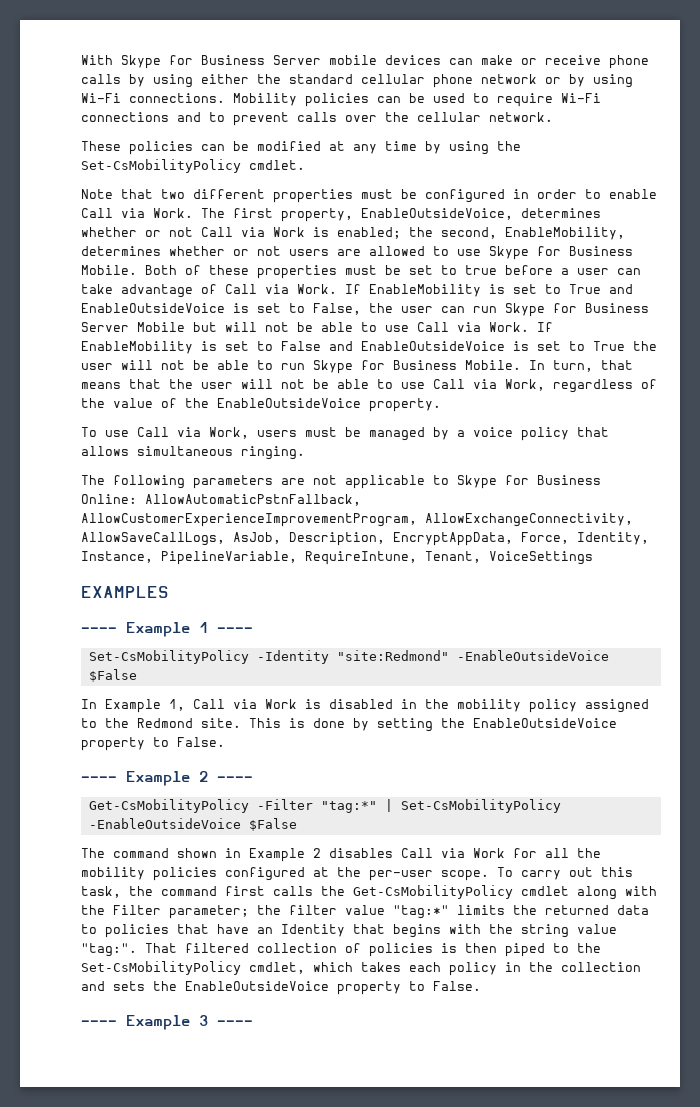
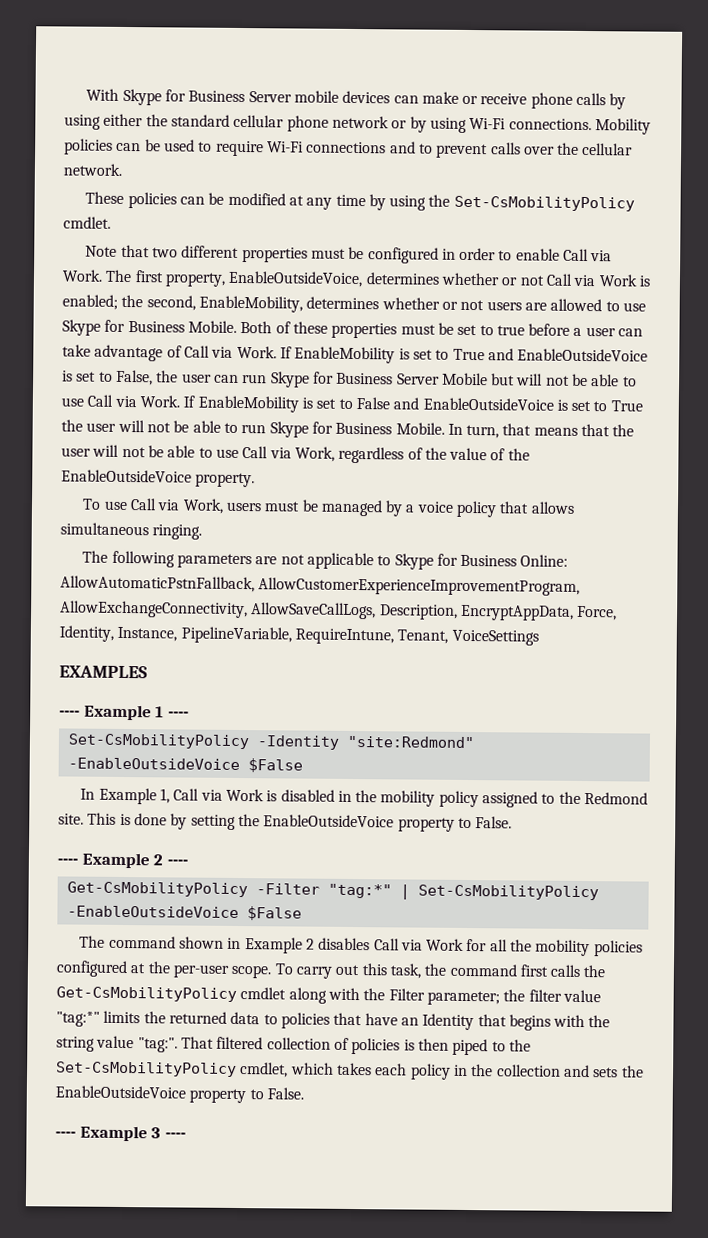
[233,532,281,544] AsJob, -> (377, 611) none

